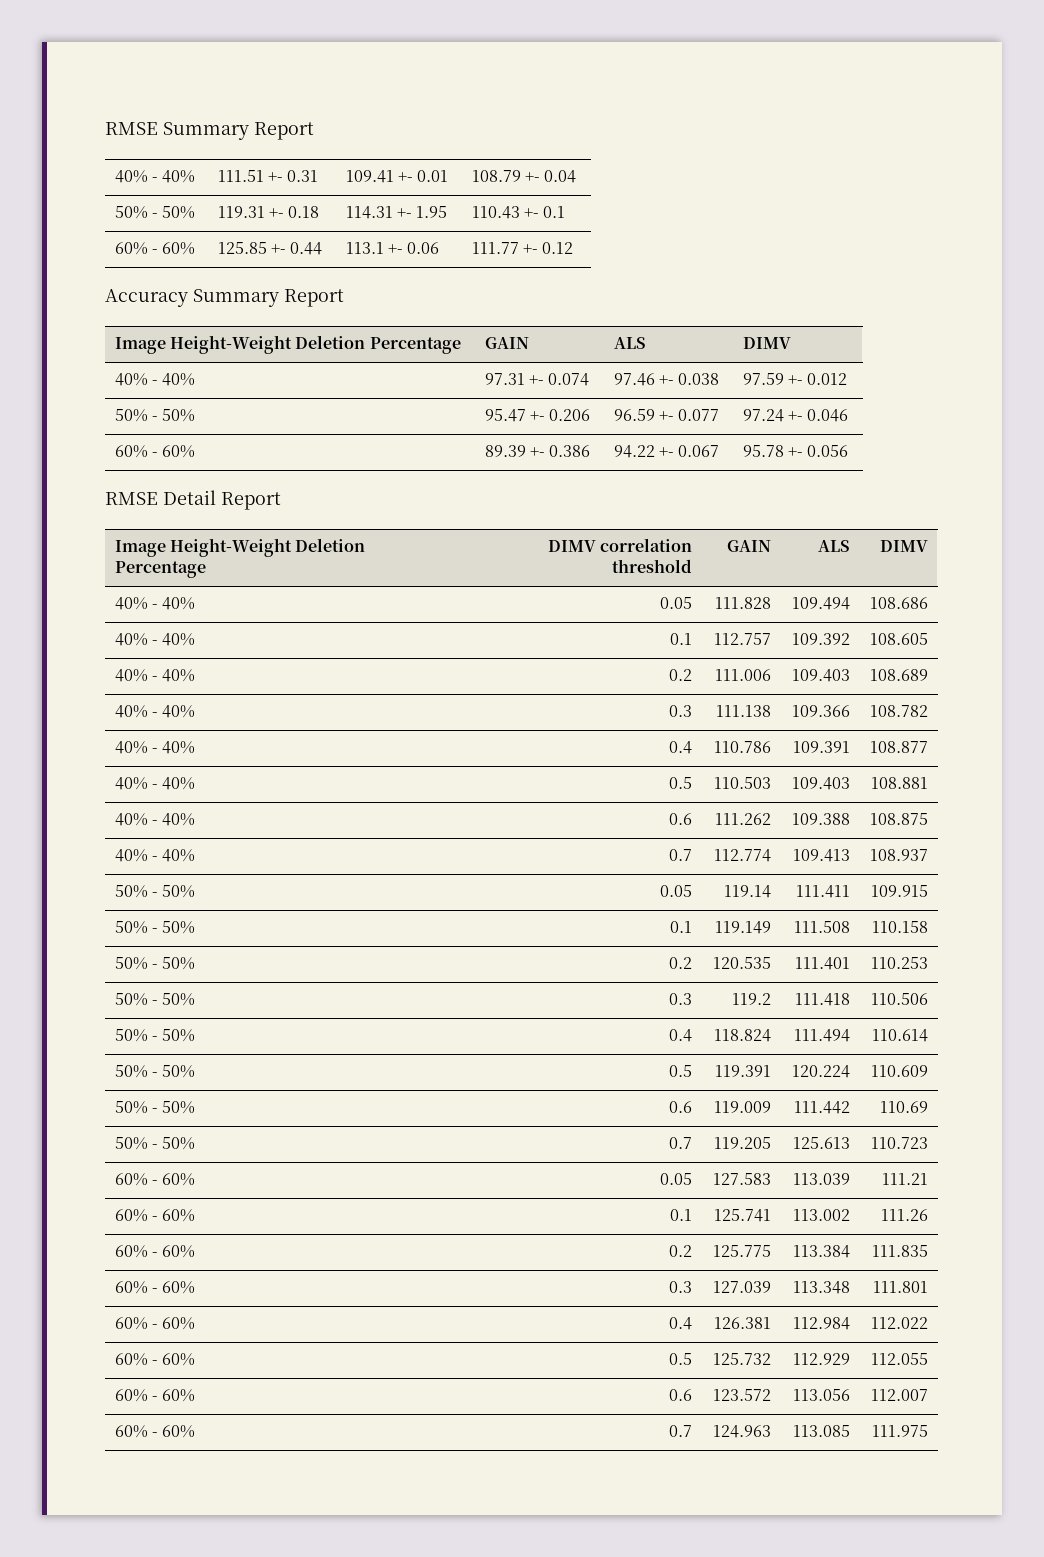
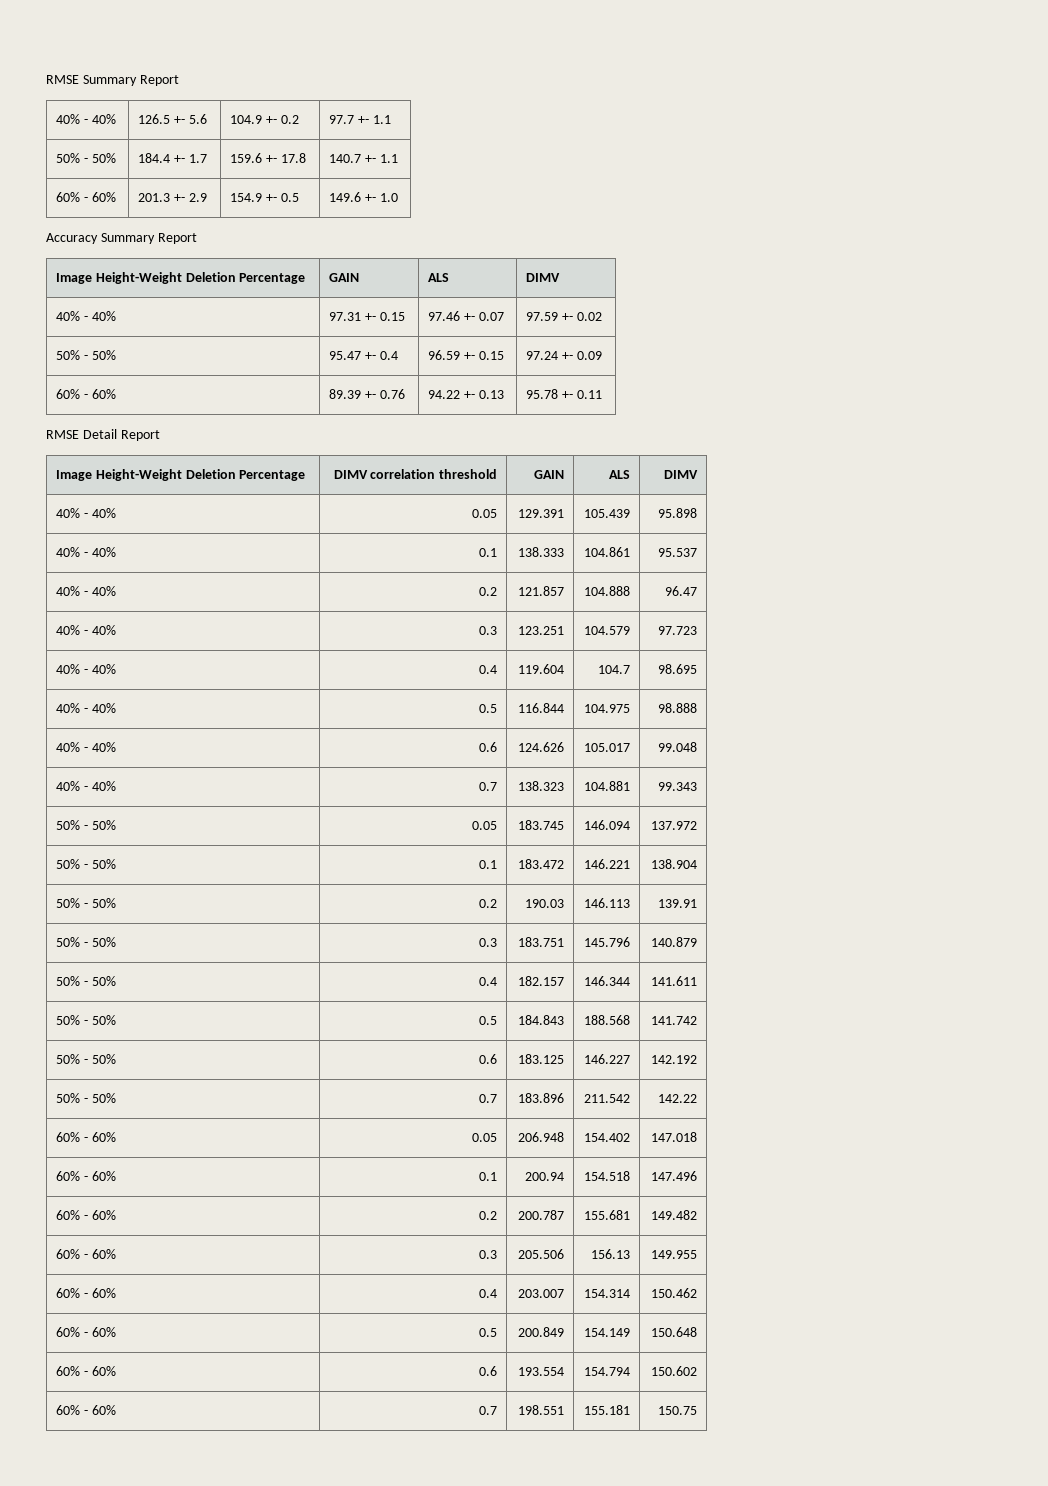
[217,170,319,182] [345,170,449,183] [471,170,577,183] [114,206,196,219] [217,206,320,218] [345,206,448,219] [471,206,566,219] [114,242,196,255] [217,242,323,255] [345,242,440,254] [471,242,574,254] 111.51 +- 0.31 | 109.41 +- 0.01 | 108.79 +- 0.04 // 50% - 50% | 119.31 +- 0.18 | 114.31 +- 1.95 | 110.43 +- 0.1 // 60% - 60% | 125.85 +- 0.44 | 113.1 +- 0.06 | 111.77 +- 0.12 -> [137,114,207,124] [229,115,299,124] [328,115,391,124] [55,153,116,163] [137,153,207,163] [229,153,306,163] [328,154,398,163] [55,192,116,202] [137,193,207,202] [229,193,299,202] [328,192,398,202] 126.5 +- 5.6 | 104.9 +- 0.2 | 97.7 +- 1.1 // 50% - 50% | 184.4 +- 1.7 | 159.6 +- 17.8 | 140.7 +- 1.1 // 60% - 60% | 201.3 +- 2.9 | 154.9 +- 0.5 | 149.6 +- 1.0
[548,373,590,386] 0.074 -> [379,312,405,321] 0.15
[678,373,720,385] 0.038 -> [478,312,504,321] 0.07
[807,373,848,385] 0.012 -> [576,312,602,321] 0.02
[549,409,591,421] 0.206 -> [379,351,398,360] 0.4
[678,409,720,421] 0.077 -> [478,351,504,360] 0.15
[807,409,849,422] 0.046 -> [576,351,602,360] 0.09
[549,445,591,457] 0.386 -> [379,389,405,399] 0.76
[678,445,720,457] 0.067 -> [478,390,504,399] 0.13
[807,445,849,457] 0.056 -> [576,390,602,399] 0.11
[715,597,772,609] [792,597,851,610] [870,597,929,609] 111.828 | 109.494 | 108.686 -> [518,509,565,518] [584,509,631,518] [658,508,698,518] 129.391 | 105.439 | 95.898
[714,633,772,645] [792,633,851,645] [870,633,929,645] 112.757 | 109.392 | 108.605 -> [518,547,565,557] [584,547,631,557] [658,548,698,557] 138.333 | 104.861 | 95.537
[715,669,772,681] [792,669,851,682] [870,669,929,681] 111.006 | 109.403 | 108.689 -> [518,586,565,596] [584,586,631,596] [665,586,698,596] 121.857 | 104.888 | 96.47
[716,705,772,717] [792,705,851,717] [870,705,929,717] 111.138 | 109.366 | 108.782 -> [518,626,565,635] [584,626,631,635] [658,626,698,635] 123.251 | 104.579 | 97.723
[714,741,772,753] [793,741,851,753] [870,741,929,753] 110.786 | 109.391 | 108.877 -> [518,664,565,674] [598,665,631,674] [658,664,698,674] 119.604 | 104.7 | 98.695
[714,777,772,789] [792,777,851,790] [871,777,929,789] 110.503 | 109.403 | 108.881 -> [518,703,565,713] [584,704,631,713] [658,703,698,713] 116.844 | 104.975 | 98.888
[715,813,772,825] [792,813,851,825] [870,813,929,825] 111.262 | 109.388 | 108.875 -> [518,742,565,752] [584,743,631,752] [658,742,698,752] 124.626 | 105.017 | 99.048
[714,849,772,862] [793,849,851,862] [870,849,929,861] 112.774 | 109.413 | 108.937 -> [518,781,565,791] [584,781,631,791] [658,782,698,791] 138.323 | 104.881 | 99.343
[724,885,772,898] [796,885,851,898] [871,885,929,897] 119.14 | 111.411 | 109.915 -> [518,820,565,830] [584,820,631,830] [651,821,698,830] 183.745 | 146.094 | 137.972
[715,921,772,934] [794,921,851,933] [872,921,929,933] 119.149 | 111.508 | 110.158 -> [518,859,565,869] [584,859,631,869] [651,859,698,869] 183.472 | 146.221 | 138.904
[713,957,772,969] [795,957,851,970] [871,957,929,969] 120.535 | 111.401 | 110.253 -> [525,899,565,908] [584,898,631,908] [658,899,698,908] 190.03 | 146.113 | 139.91
[732,993,772,1005] [795,993,851,1006] [871,993,929,1005] 119.2 | 111.418 | 110.506 -> [518,937,565,947] [584,937,631,947] [651,937,698,947] 183.751 | 145.796 | 140.879
[714,1029,772,1042] [794,1029,851,1042] [872,1029,929,1042] 118.824 | 111.494 | 110.614 -> [518,976,565,986] [584,976,631,986] [651,976,698,986] 182.157 | 146.344 | 141.611
[715,1065,772,1077] [792,1065,851,1078] [871,1065,929,1077] 119.391 | 120.224 | 110.609 -> [518,1015,565,1025] [584,1015,631,1025] [651,1016,698,1025] 184.843 | 188.568 | 141.742
[714,1101,772,1113] [794,1101,851,1114] [880,1101,929,1113] 119.009 | 111.442 | 110.69 -> [518,1054,565,1064] [584,1054,631,1064] [651,1055,698,1064] 183.125 | 146.227 | 142.192
[714,1137,772,1149] [793,1137,851,1149] [871,1137,929,1149] 119.205 | 125.613 | 110.723 -> [518,1093,565,1103] [584,1094,631,1103] [658,1094,698,1103] 183.896 | 211.542 | 142.22
[713,1173,772,1185] [793,1173,851,1185] [882,1173,929,1185] 127.583 | 113.039 | 111.21 -> [518,1132,565,1142] [584,1133,631,1142] [651,1132,698,1142] 206.948 | 154.402 | 147.018
[714,1209,772,1222] [793,1209,851,1221] [881,1209,929,1221] 125.741 | 113.002 | 111.26 -> [525,1172,565,1181] [584,1171,631,1181] [651,1171,698,1181] 200.94 | 154.518 | 147.496
[713,1245,772,1257] [793,1245,851,1258] [872,1245,929,1257] 125.775 | 113.384 | 111.835 -> [518,1210,565,1220] [584,1210,631,1220] [651,1210,698,1220] 200.787 | 155.681 | 149.482
[713,1281,772,1293] [793,1281,851,1294] [873,1281,929,1293] 127.039 | 113.348 | 111.801 -> [518,1249,565,1259] [591,1249,631,1259] [651,1250,698,1259] 205.506 | 156.13 | 149.955
[714,1317,772,1329] [793,1317,851,1330] [871,1317,929,1329] 126.381 | 112.984 | 112.022 -> [518,1289,565,1298] [584,1289,631,1298] [651,1288,698,1298] 203.007 | 154.314 | 150.462
[713,1353,772,1365] [793,1353,851,1365] [871,1353,929,1365] 125.732 | 112.929 | 112.055 -> [518,1327,565,1337] [584,1328,631,1337] [651,1327,698,1337] 200.849 | 154.149 | 150.648
[713,1389,772,1401] [793,1389,851,1401] [871,1389,929,1401] 123.572 | 113.056 | 112.007 -> [518,1367,565,1376] [584,1367,631,1376] [651,1366,698,1376] 193.554 | 154.794 | 150.602
[713,1425,772,1438] [793,1425,851,1437] [872,1425,929,1437] 124.963 | 113.085 | 111.975 -> [518,1405,565,1415] [584,1405,631,1415] [658,1406,698,1415] 198.551 | 155.181 | 150.75

